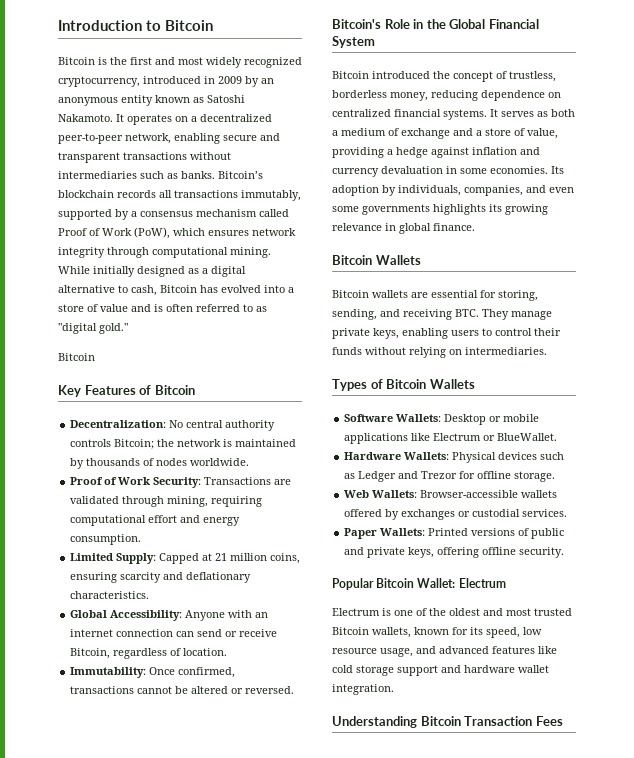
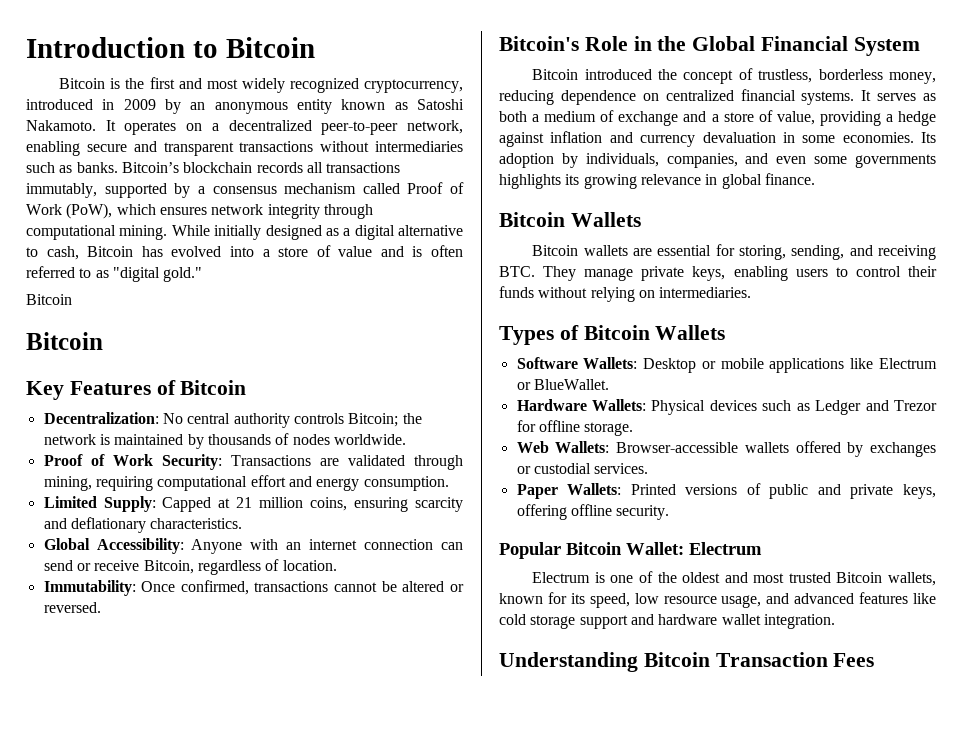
(95, 357) none -> [26,332,103,350] // Bitcoin

